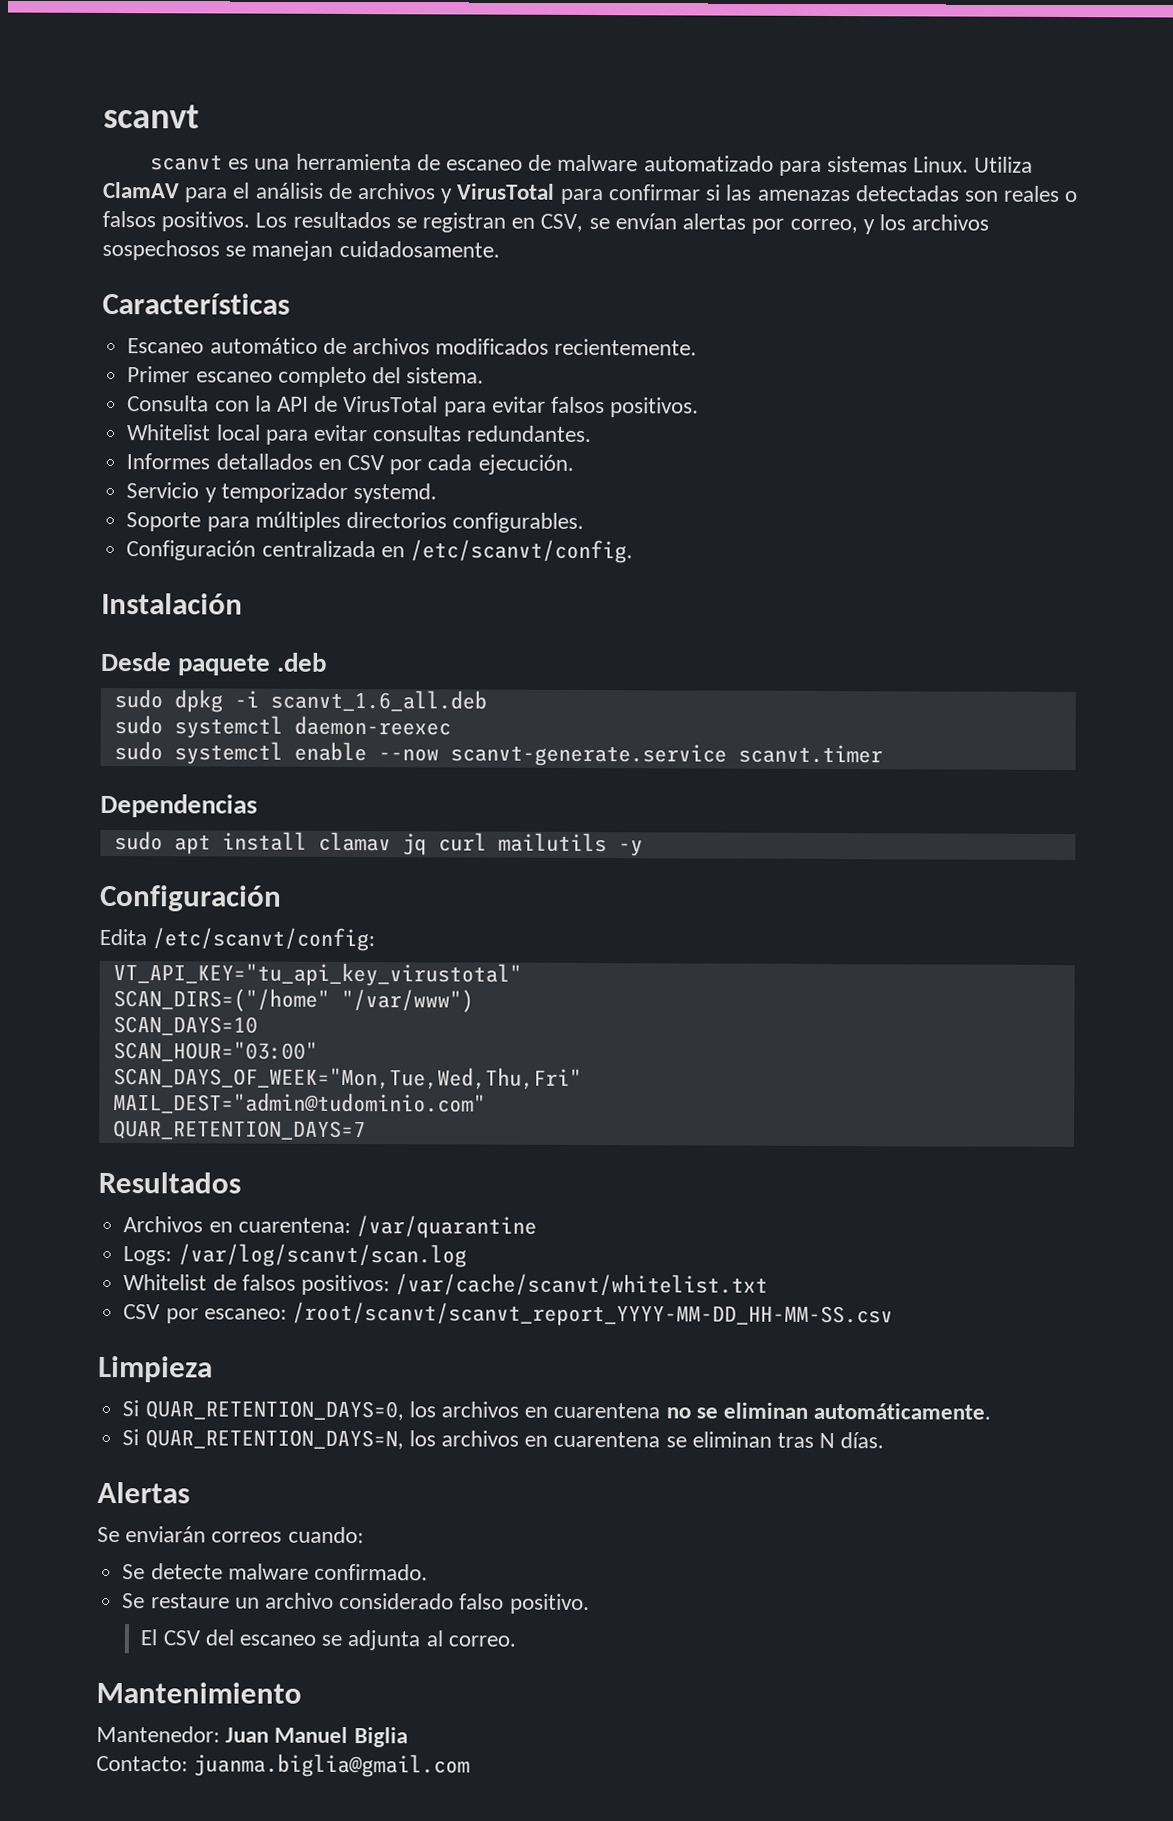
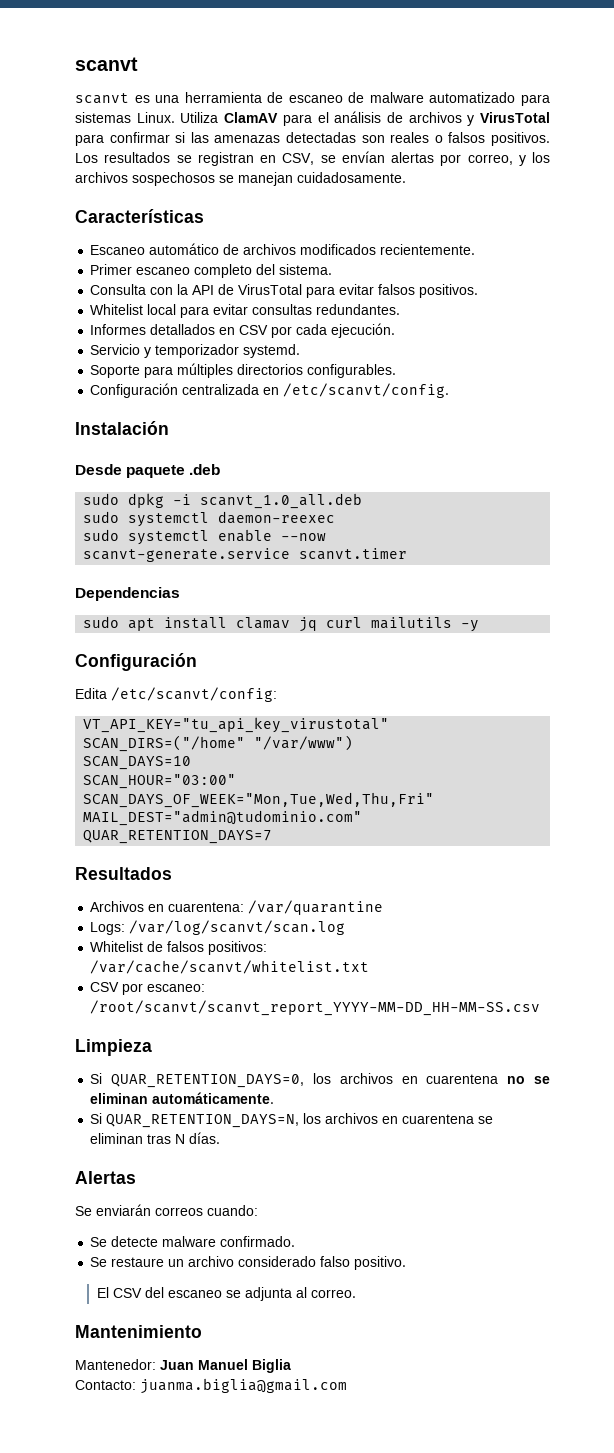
[269,689,487,712] scanvt_1.6_all.deb -> [200,493,363,509] scanvt_1.0_all.deb

